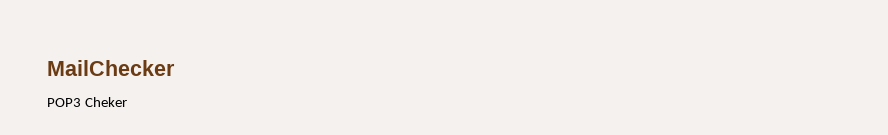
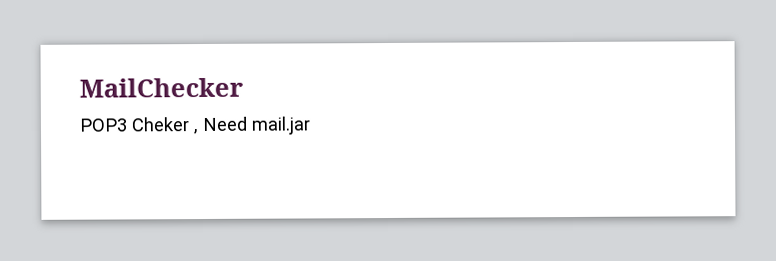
(127, 102) none -> [193,116,311,135] , Need mail.jar

